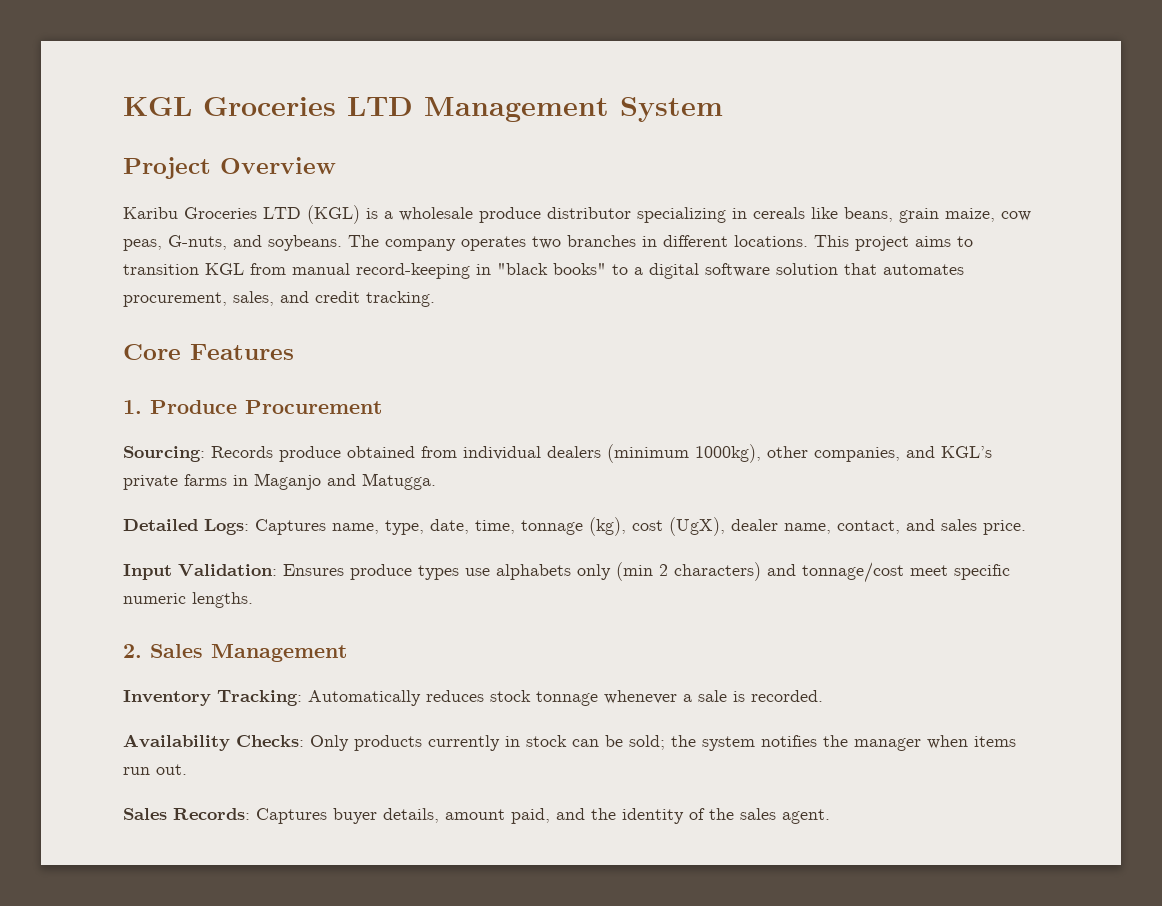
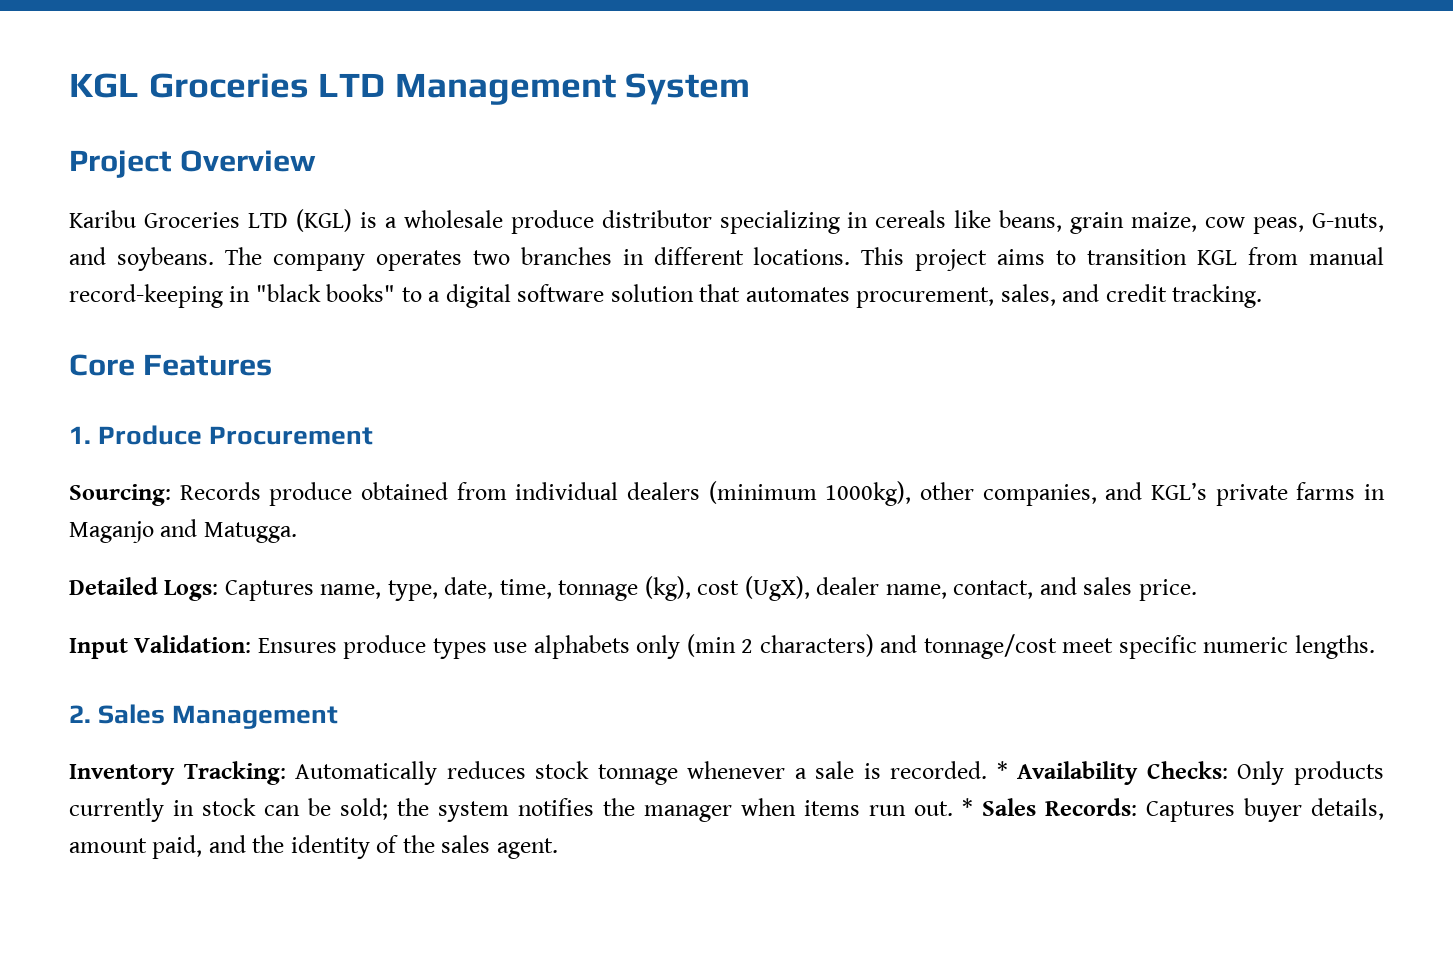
(823, 696) // -> [996,761,1008,779] *
(187, 769) // -> [962,798,973,816] *

